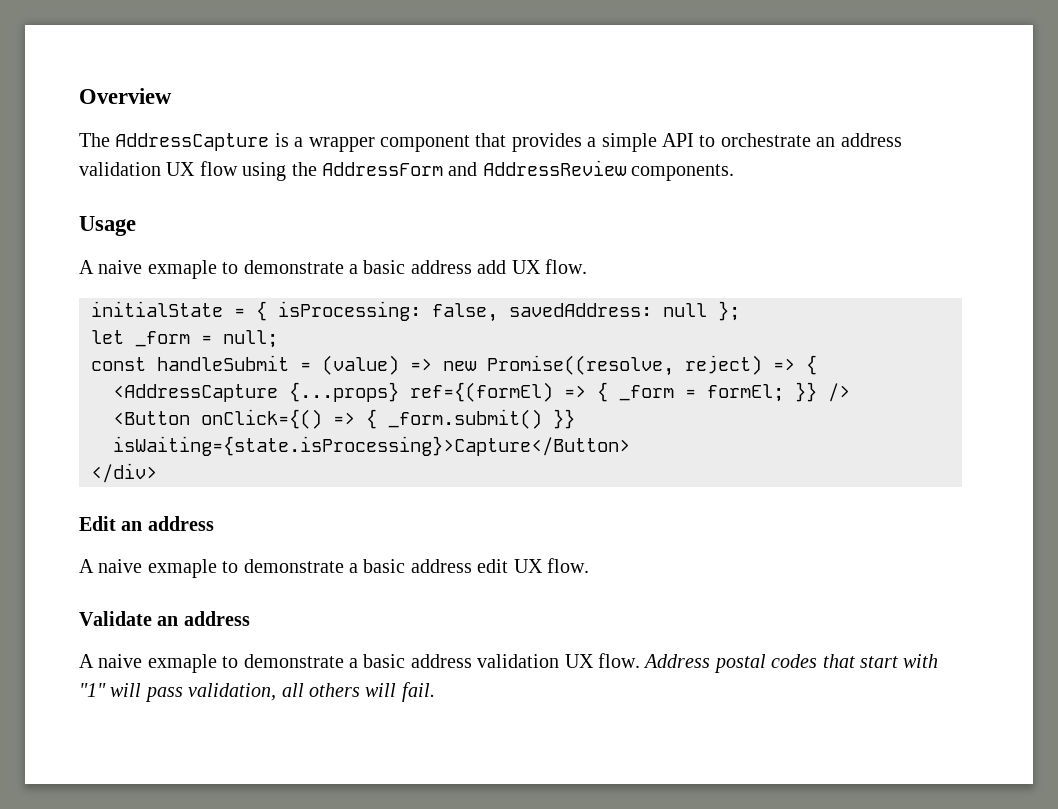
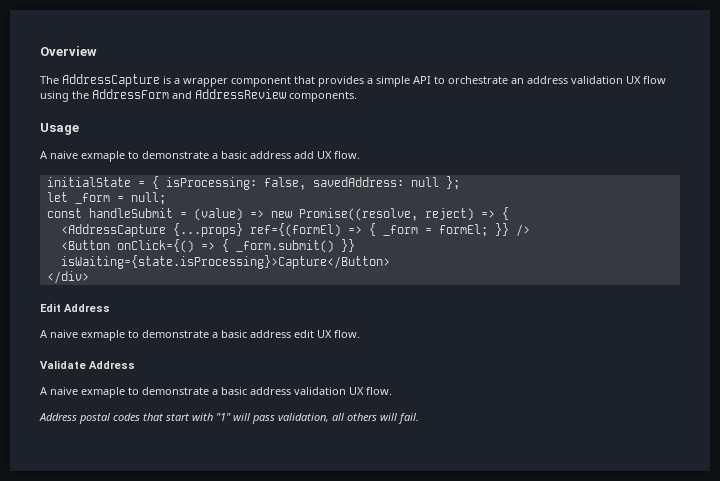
[121,516,214,531] an address -> [64,304,110,312] Address
[157,611,250,626] an address -> [89,361,135,369] Address
(640, 660) none -> (392, 391) //

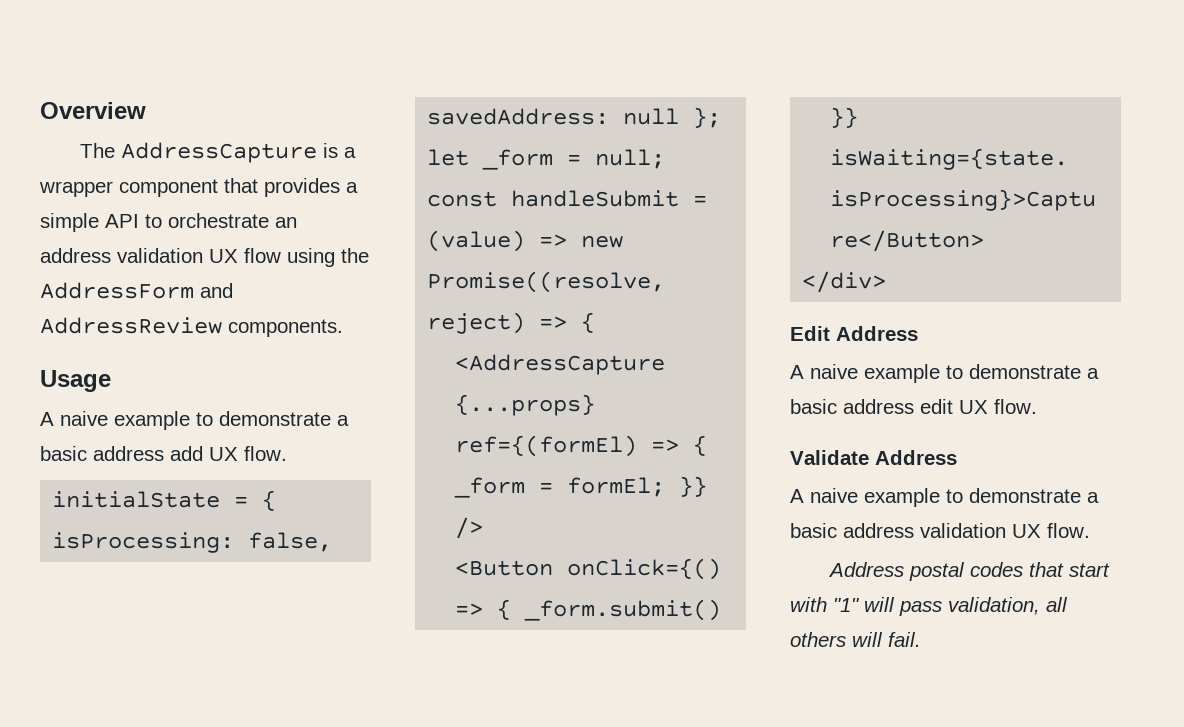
[81,151,125,162] exmaple -> [114,411,190,430] example
[81,330,125,341] exmaple -> [864,364,940,383] example
[81,387,125,398] exmaple -> [864,488,940,507] example

